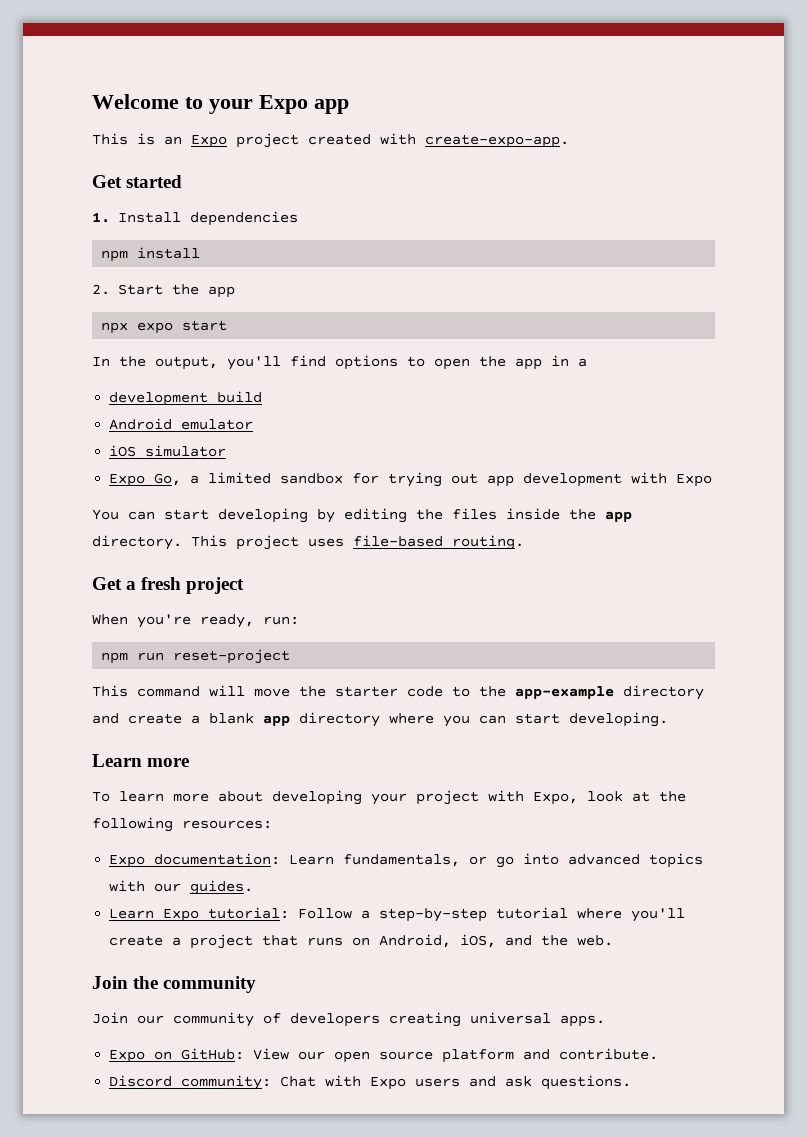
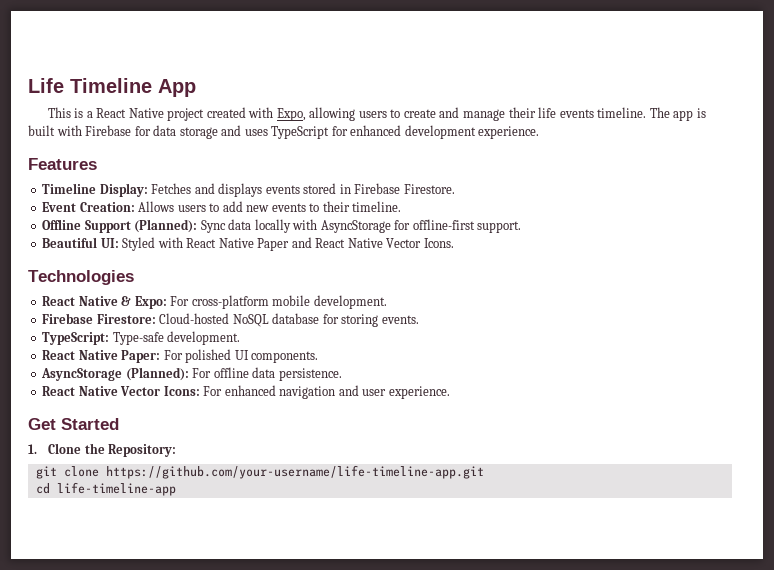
[92,94,349,114] [92,133,569,148] [92,175,183,188] Welcome to your Expo app // This is an Expo project created with create-expo-app. // Get started -> [28,78,196,97] [47,107,706,121] [28,125,540,139] [28,158,97,170] [42,183,455,197] [42,201,402,212] [42,219,522,233] [42,237,454,251] [28,270,134,285] [42,295,387,309] [42,313,419,327] [42,331,241,345] [42,349,319,363] [41,367,342,381] [42,385,450,399] [28,418,119,430] Life Timeline App // This is a React Native project created with Expo, allowing users to create and manage their life events timeline. The app is built with Firebase for data storage and uses TypeScript for enhanced development experience. // Features // Timeline Display: Fetches and displays events stored in Firebase Firestore. // Event Creation: Allows users to add new events to their timeline. // Offline Support (Planned): Sync data locally with AsyncStorage for offline-first support. // Beautiful UI: Styled with React Native Paper and React Native Vector Icons. // Technologies // React Native & Expo: For cross-platform mobile development. // Firebase Firestore: Cloud-hosted NoSQL database for storing events. // TypeScript: Type-safe development. // React Native Paper: For polished UI components. // AsyncStorage (Planned): For offline data persistence. // React Native Vector Icons: For enhanced navigation and user experience. // Get Started
[117,211,298,226] [101,247,201,262] [92,284,235,298] [101,320,228,334] [92,355,587,370] [109,391,263,406] [109,418,254,430] [109,445,227,457] [109,472,713,487] [92,508,632,523] [92,535,524,550] [92,577,245,594] [92,614,299,628] [101,649,291,664] [92,685,704,700] [92,712,668,727] [92,754,190,767] [92,790,686,805] [92,817,272,832] [109,853,704,868] [109,880,254,895] [109,907,686,922] [109,934,614,949] [92,976,257,993] [92,1012,605,1027] [109,1048,659,1063] [109,1075,632,1090] Install dependencies // npm install // 2. Start the app // npx expo start // In the output, you'll find options to open the app in a // development build // Android emulator // iOS simulator // Expo Go, a limited sandbox for trying out app development with Expo // You can start developing by editing the files inside the app directory. This project uses file-based routing. // Get a fresh project // When you're ready, run: // npm run reset-project // This command will move the starter code to the app-example directory and create a blank app directory where you can start developing. // Learn more // To learn more about developing your project with Expo, look at the following resources: // Expo documentation: Learn fundamentals, or go into advanced topics with our guides. // Learn Expo tutorial: Follow a step-by-step tutorial where you'll create a project that runs on Android, iOS, and the web. // Join the community // Join our community of developers creating universal apps. // Expo on GitHub: View our open source platform and contribute. // Discord community: Chat with Expo users and ask questions. -> [48,443,177,457] [35,465,484,479] [35,482,176,496] Clone the Repository: // git clone https://github.com/your-username/life-timeline-app.git // cd life-timeline-app

